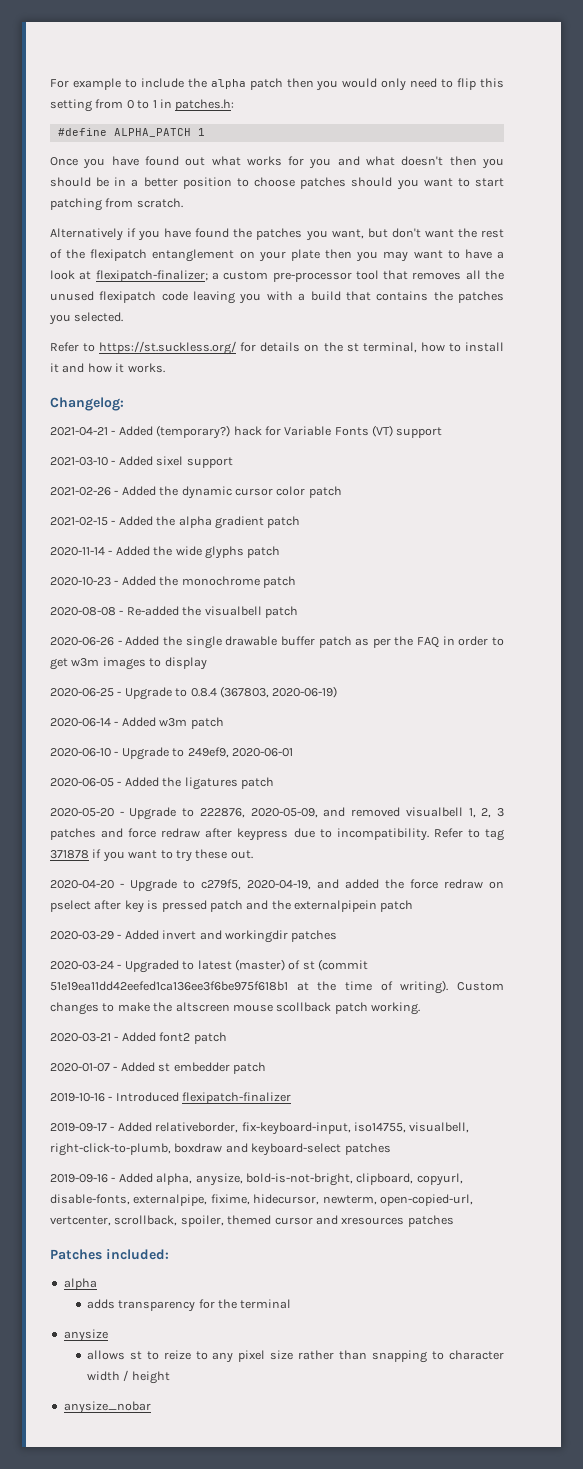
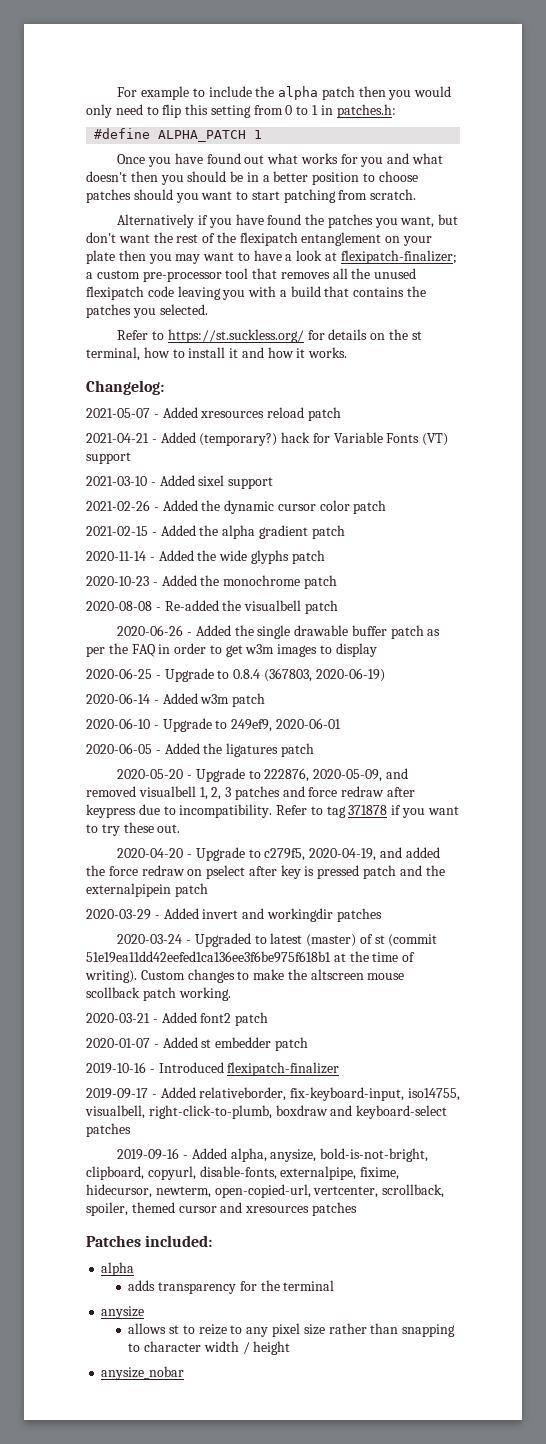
(124, 404) none -> [86,407,341,421] // 2021-05-07 - Added xresources reload patch

